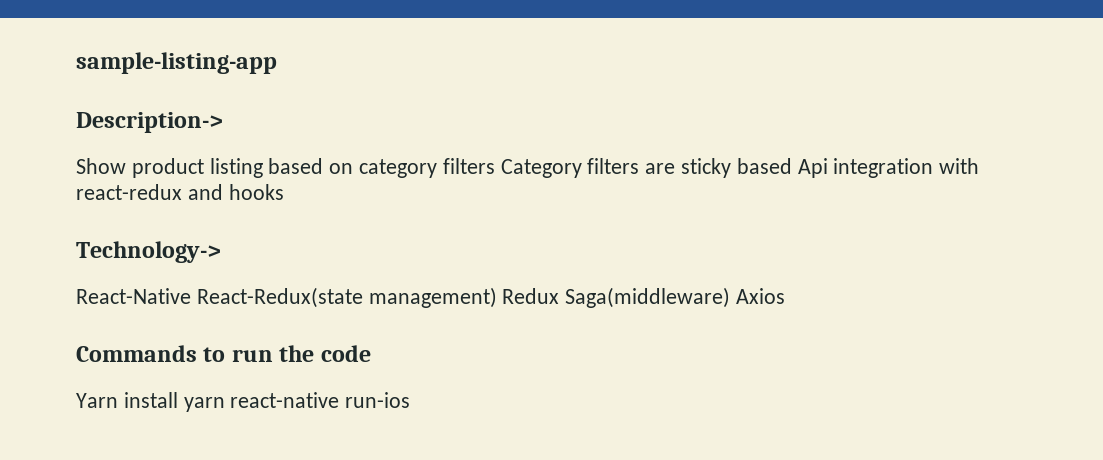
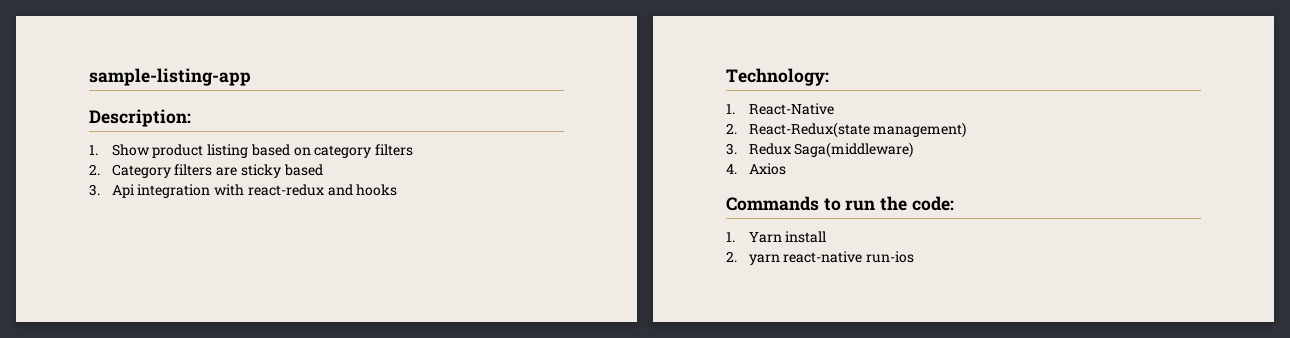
[76,112,223,133] Description-> // -> [89,109,191,127] [89,145,98,155] Description: // 1.
(495, 166) none -> [89,164,100,175] // 2.
(792, 166) none -> [89,184,100,196] // 3.
[76,241,221,263] Technology-> // -> [726,68,829,86] [726,104,735,114] Technology: // 1.
(191, 296) none -> [726,123,737,134] // 2.
(497, 297) none -> [726,143,737,155] // 3.
(731, 297) none -> [726,164,737,174] // 4.
[320,345,371,362] code // -> [911,196,954,211] [726,232,735,242] code: // 1.
(178, 400) none -> [726,251,737,262] // 2.

